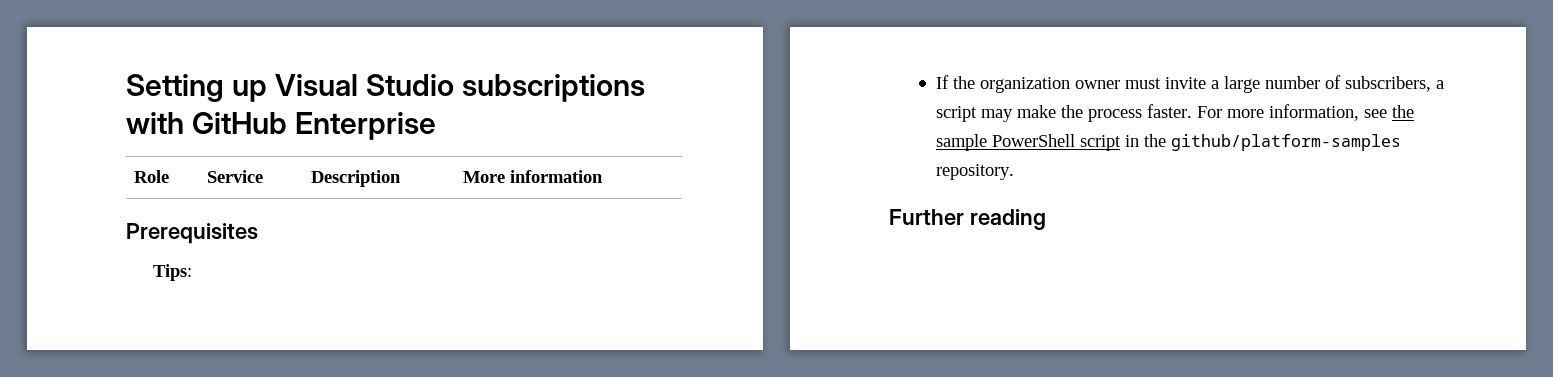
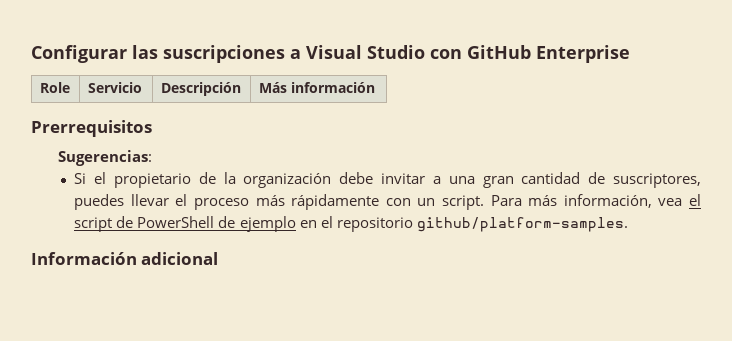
[126,74,646,102] [126,112,437,140] [133,170,169,183] [206,170,263,183] [310,170,401,187] [462,170,603,183] [126,223,258,244] [152,264,192,281] [935,75,1444,93] [935,104,1414,122] [935,134,1401,151] [935,164,1014,180] [889,209,1046,230] Setting up Visual Studio subscriptions with GitHub Enterprise // Role | Service | Description | More information // Prerequisites // Tips: // If the organization owner must invite a large number of subscribers, a script may make the process faster. For more information, see the sample PowerShell script in the github/platform-samples repository. // Further reading -> [31,45,630,63] [39,82,70,93] [87,82,142,93] [160,82,241,96] [258,82,375,93] [31,120,152,137] [57,150,152,166] [74,172,701,188] [74,194,702,210] [74,216,628,232] [31,252,219,265] Configurar las suscripciones a Visual Studio con GitHub Enterprise // Role | Servicio | Descripción | Más información // Prerrequisitos // Sugerencias: // Si el propietario de la organización debe invitar a una gran cantidad de suscriptores, puedes llevar el proceso más rápidamente con un script. Para más información, vea el script de PowerShell de ejemplo en el repositorio github/platform-samples. // Información adicional

